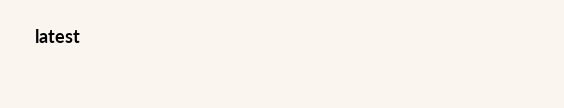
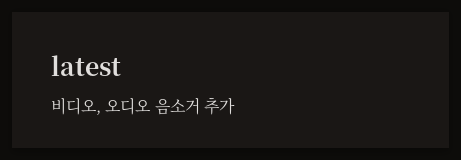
(80, 36) none -> [51,97,235,115] // 비디오, 오디오 음소거 추가

